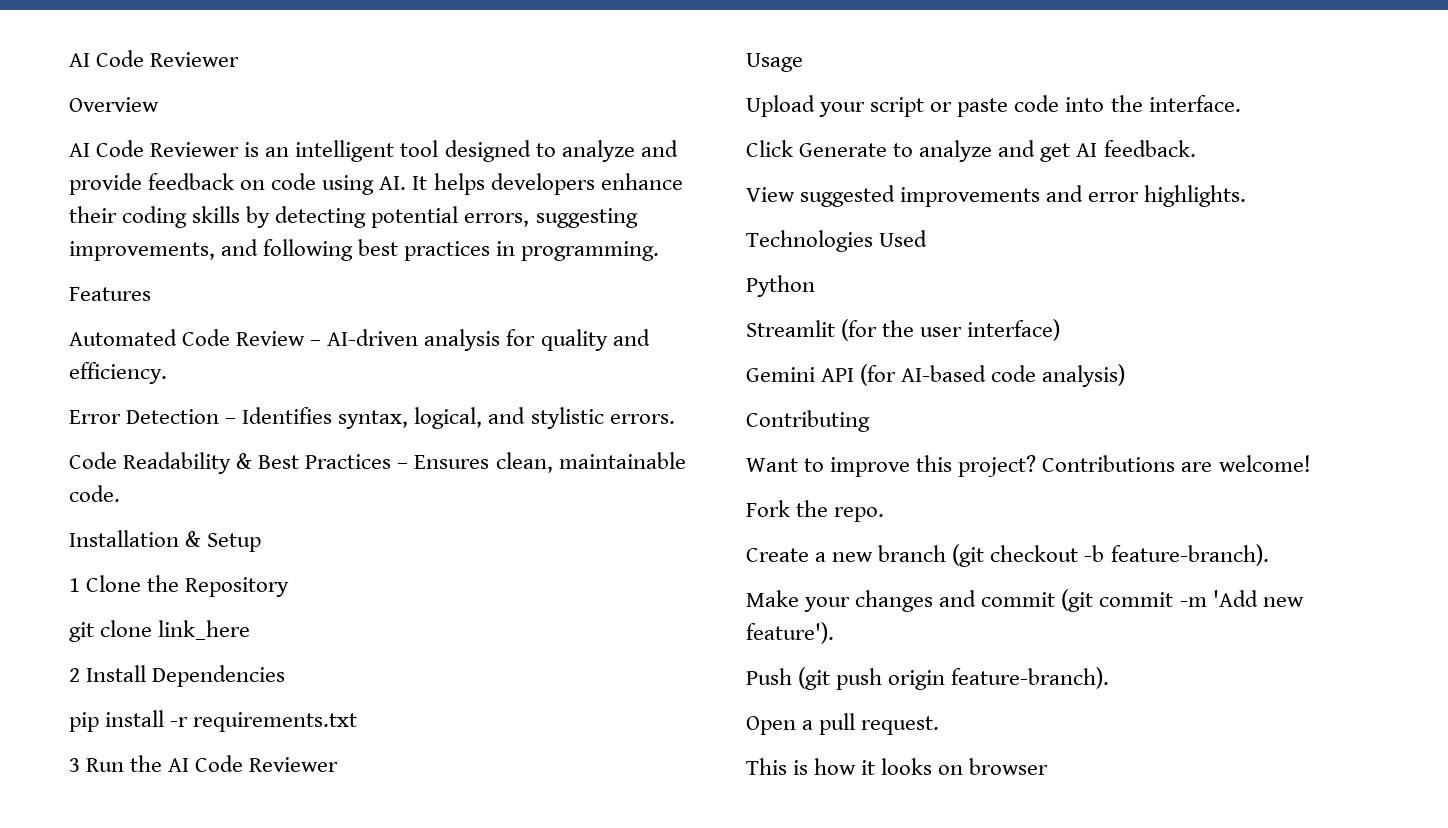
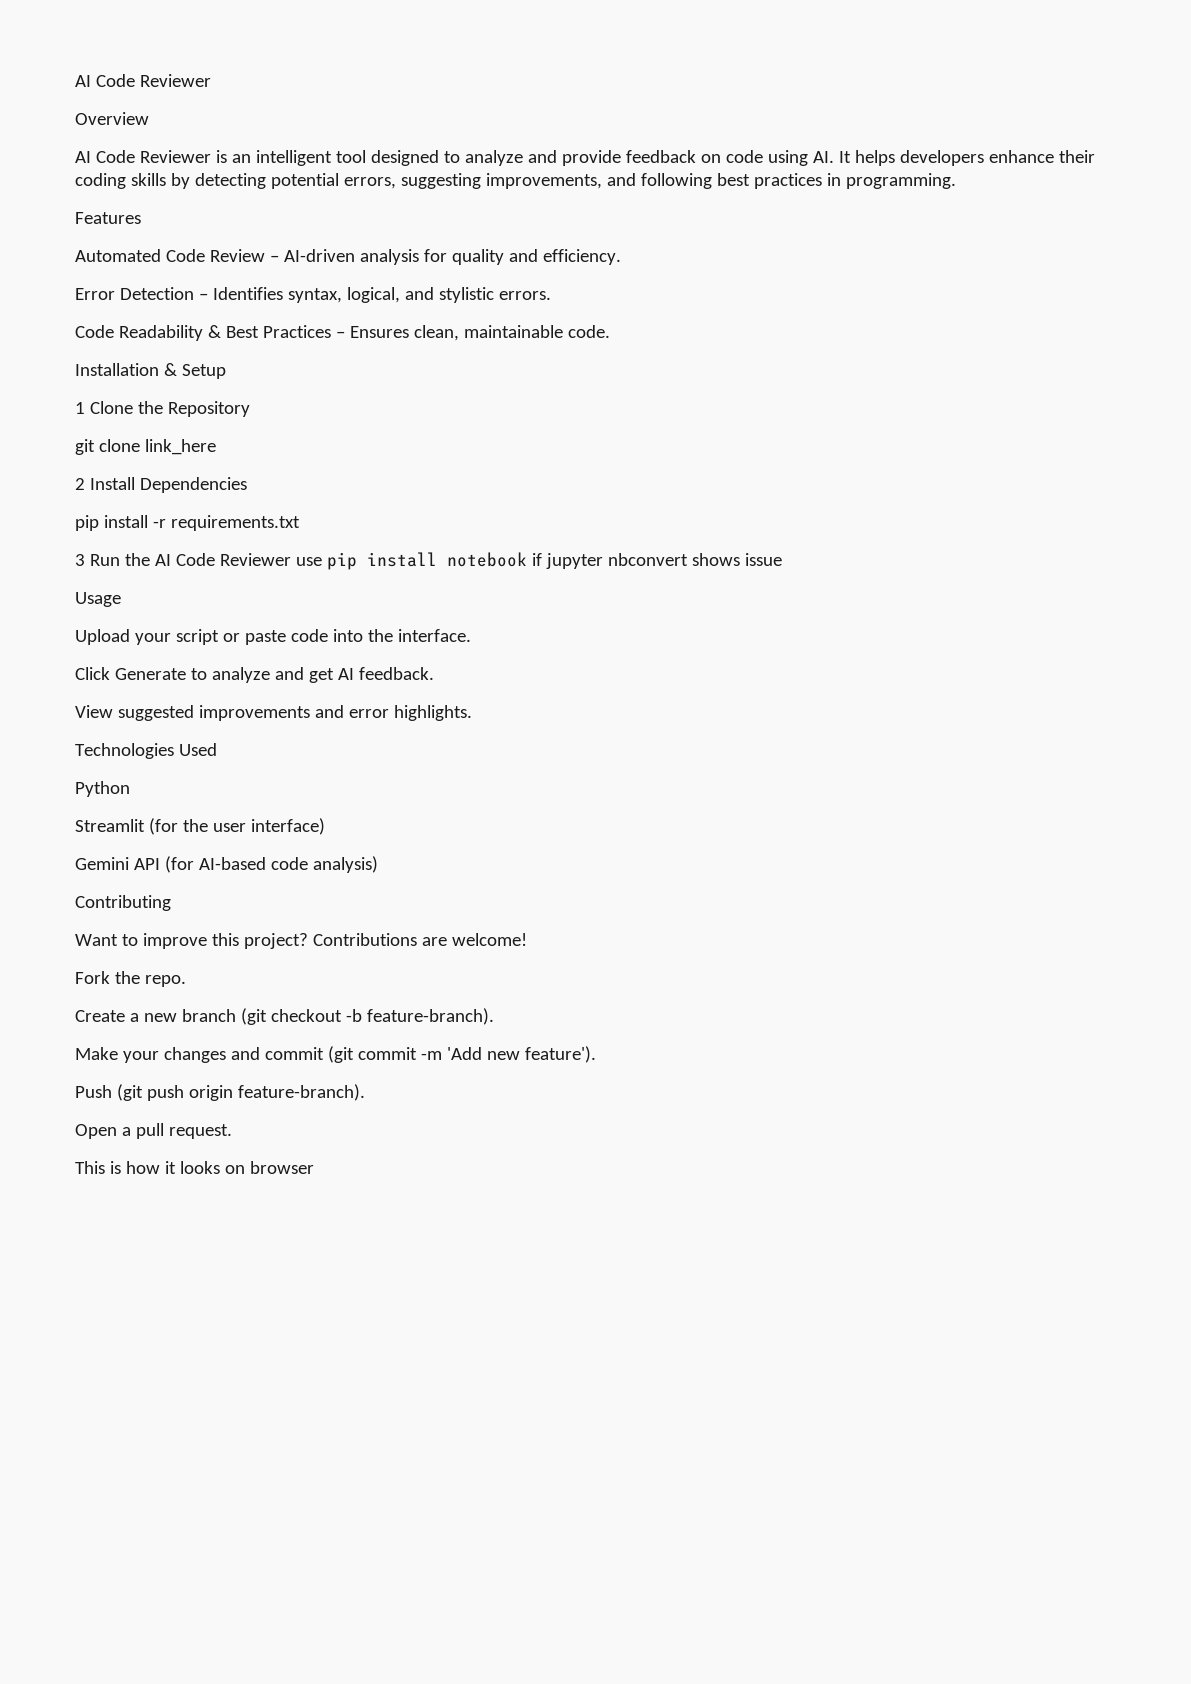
(339, 764) none -> [295,552,782,570] use pip install notebook if jupyter nbconvert shows issue

